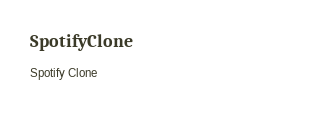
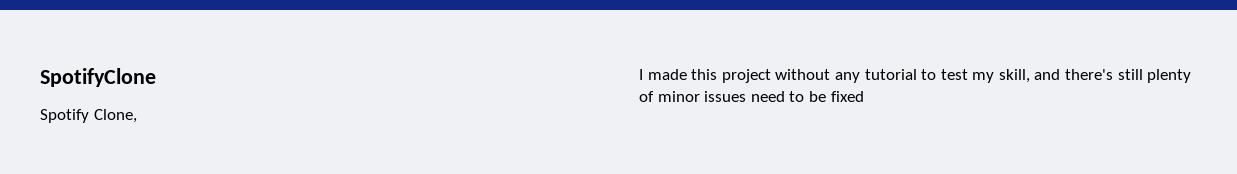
[68,68,98,77] Clone -> [93,109,137,123] [639,69,1192,83] [639,91,864,102] Clone, // I made this project without any tutorial to test my skill, and there's still plenty of minor issues need to be fixed

